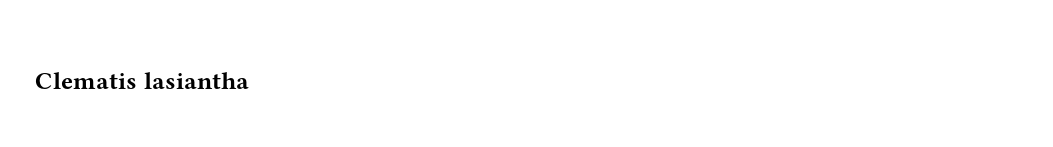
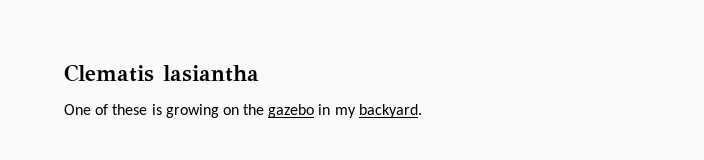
(249, 80) none -> [64,104,422,118] // One of these is growing on the gazebo in my backyard.

